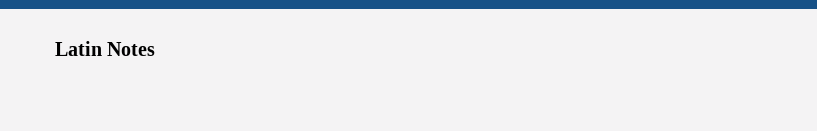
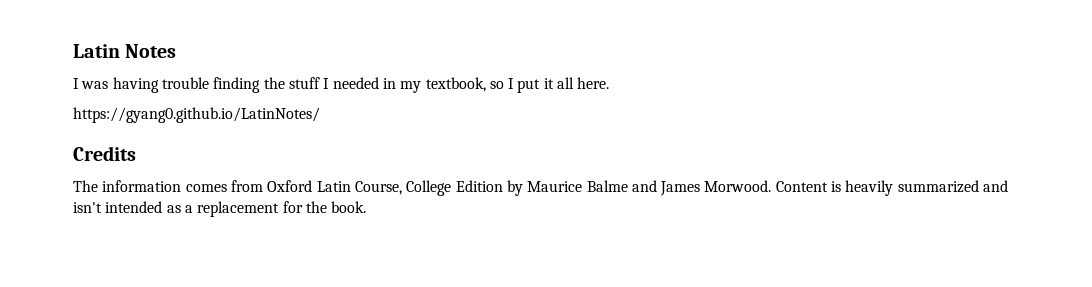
(156, 49) none -> [73,77,610,93] [73,107,320,123] [73,146,136,161] [73,180,1009,196] [73,201,367,217] // I was having trouble finding the stuff I needed in my textbook, so I put it all here. // https://gyang0.github.io/LatinNotes/ // Credits // The information comes from Oxford Latin Course, College Edition by Maurice Balme and James Morwood. Content is heavily summarized and isn't intended as a replacement for the book.

